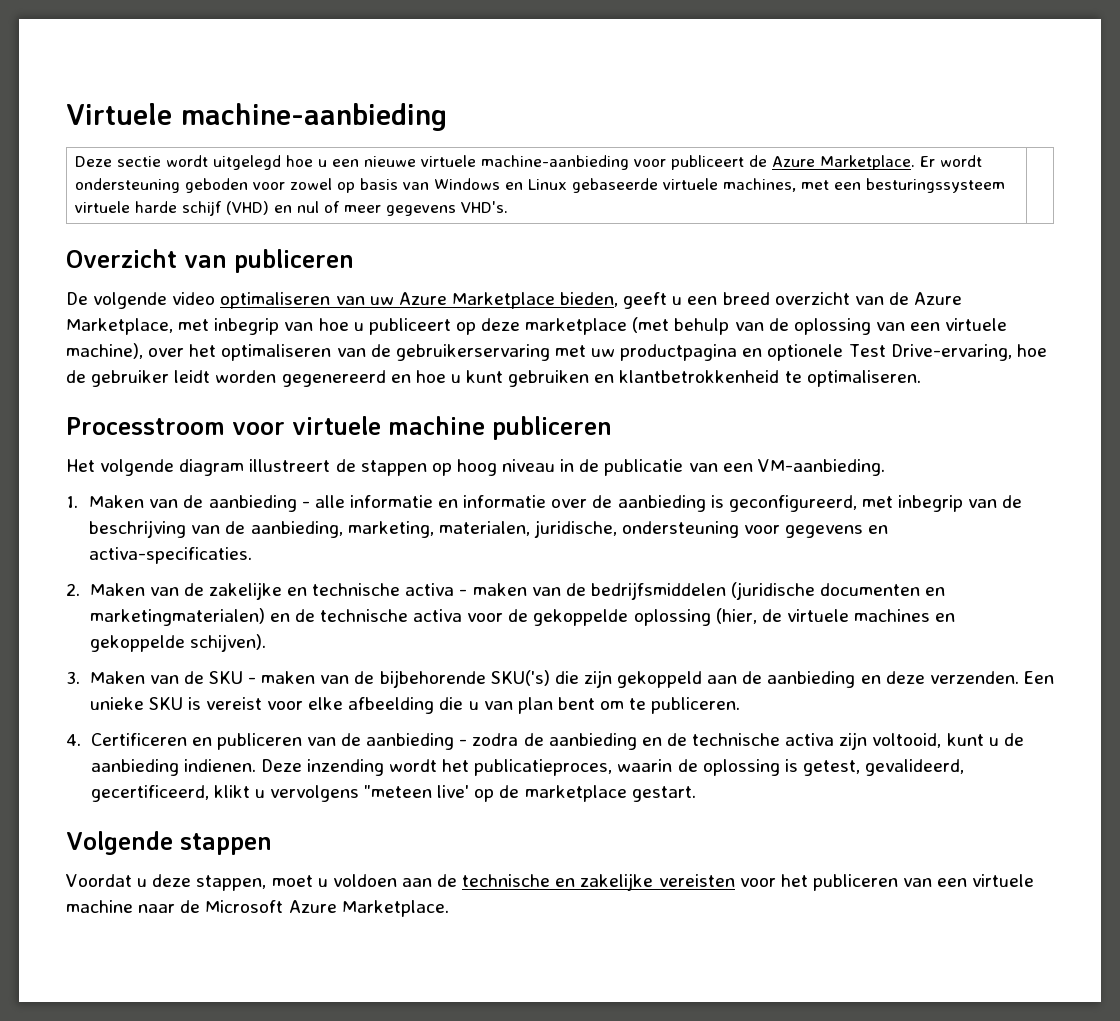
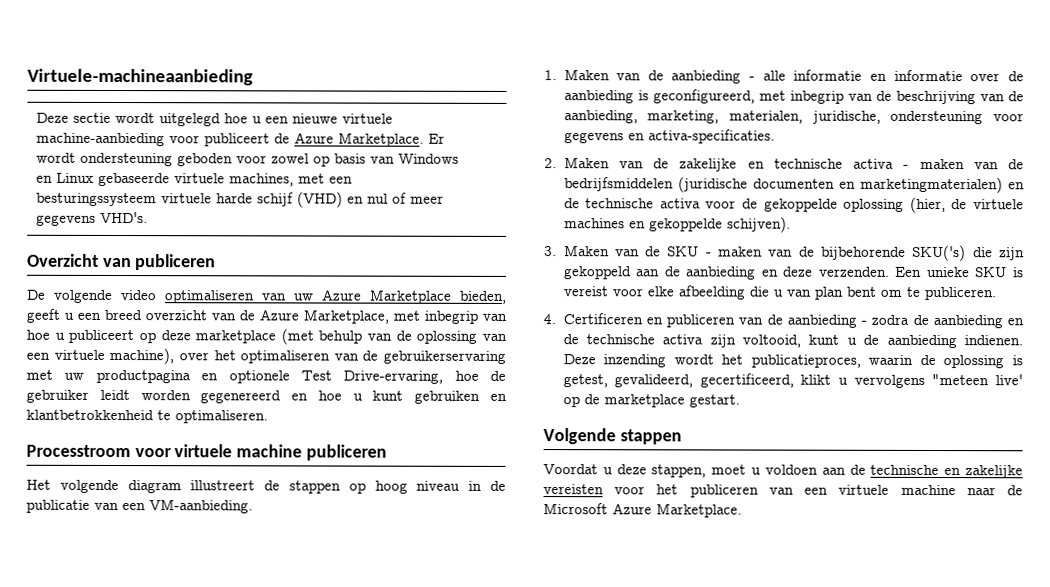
[66,103,447,131] Virtuele machine-aanbieding -> [27,68,253,86] Virtuele-machineaanbieding

